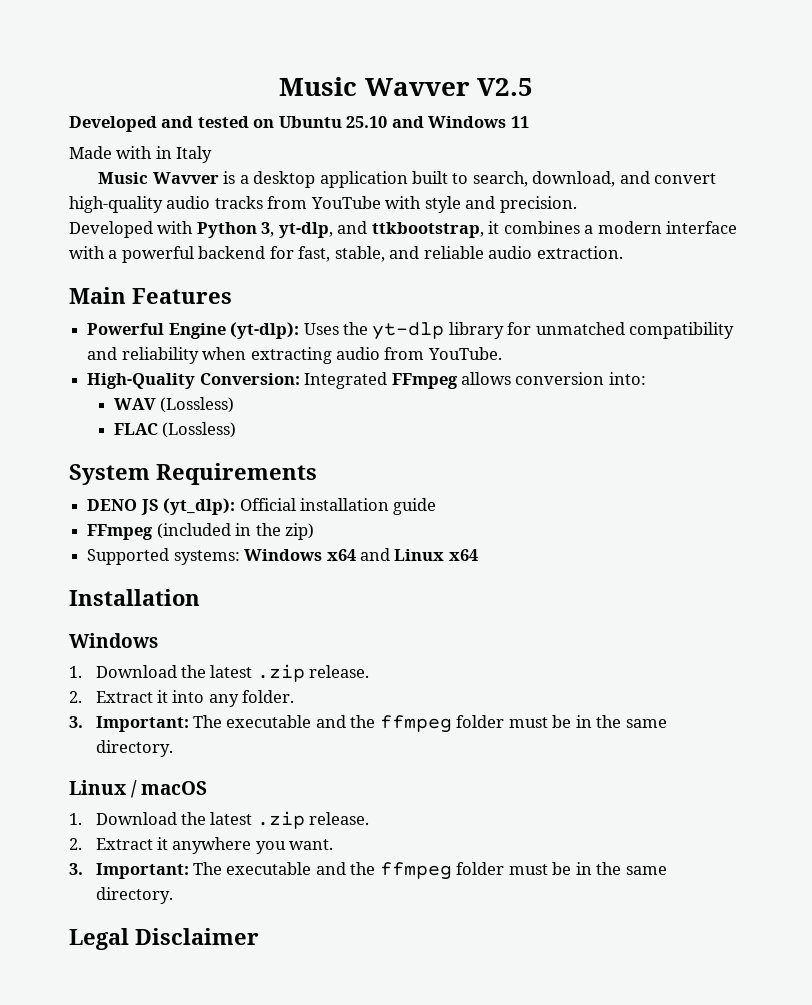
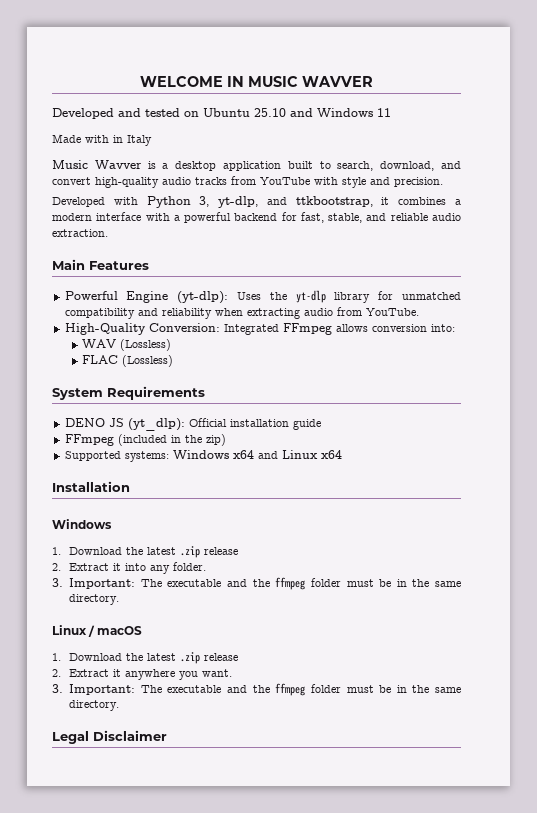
[279,77,533,96] Music Wavver V2.5 -> [140,76,373,87] WELCOME IN MUSIC WAVVER
[309,665,370,678] release. -> [204,547,239,555] release
[309,812,370,825] release. -> [204,653,239,661] release

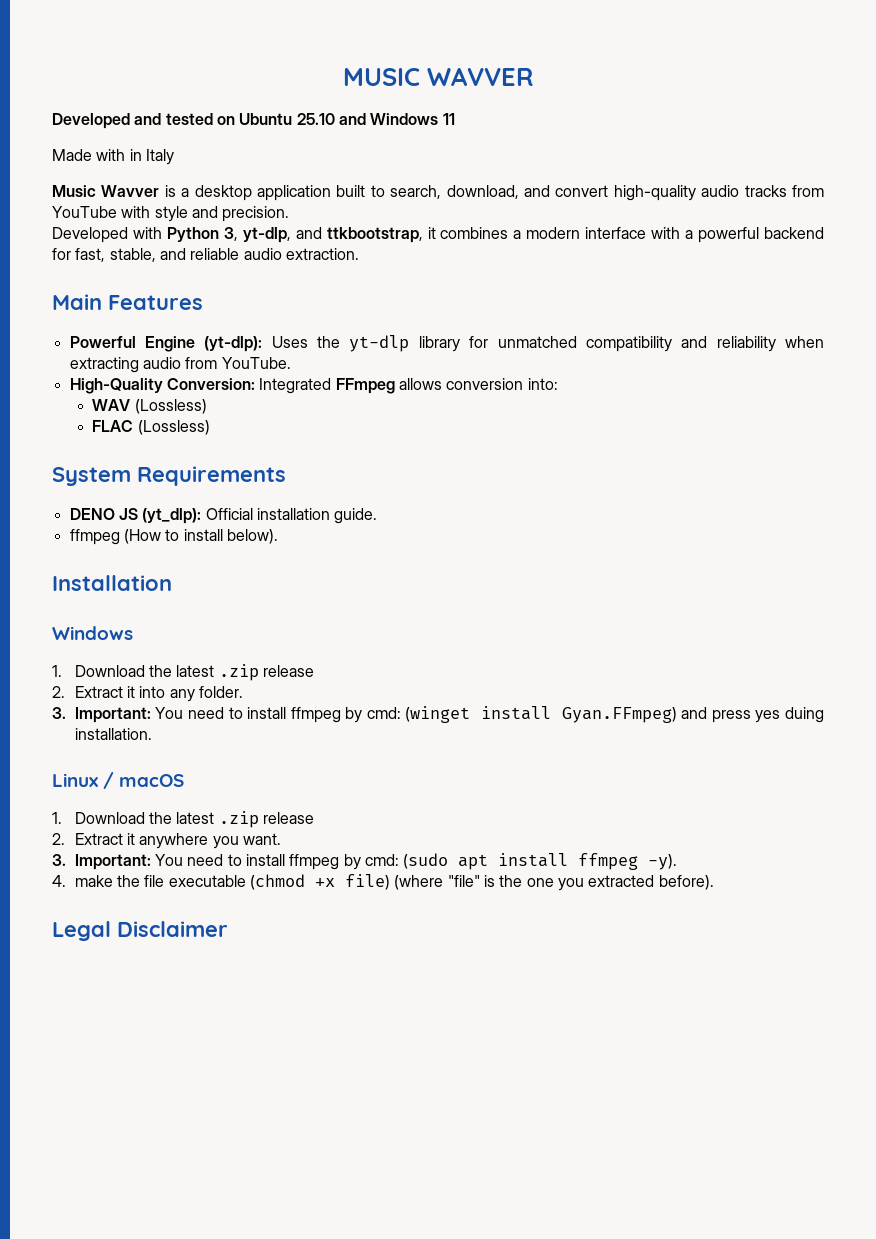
[140,76,244,87] WELCOME IN -> (342, 77) none
[292,419,321,430] [64,434,226,446] [64,450,342,462] guide // FFmpeg (included in the zip) // Supported systems: Windows x64 and Linux x64 -> [334,508,378,524] [69,529,278,545] guide. // ffmpeg (How to install below).
[140,577,462,590] [69,594,120,605] The executable and the ffmpeg folder must be in the same directory. -> [155,706,825,723] [74,728,152,740] You need to install ffmpeg by cmd: (winget install Gyan.FFmpeg) and press yes duing installation.
[140,683,462,696] [69,700,120,711] The executable and the ffmpeg folder must be in the same directory. -> [155,853,678,870] [52,874,714,891] You need to install ffmpeg by cmd: (sudo apt install ffmpeg -y). // 4. make the file executable (chmod +x file) (where "file" is the one you extracted before).

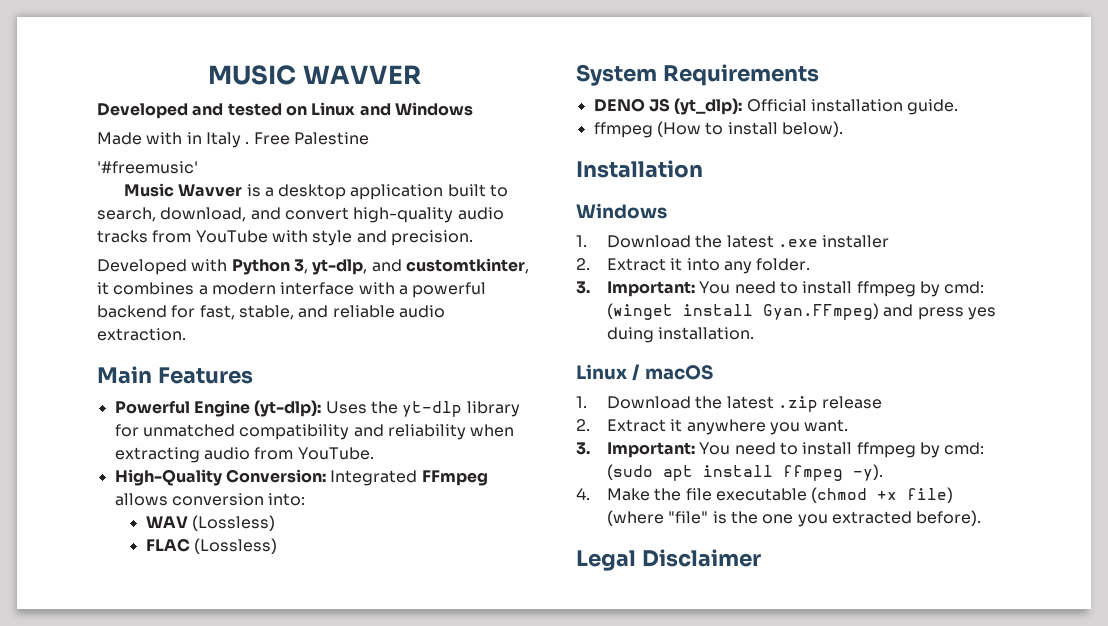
[239,113,335,125] Ubuntu 25.10 -> [311,102,356,116] Linux
[442,113,455,125] 11 -> (473, 109) none
(174, 157) none -> [245,132,369,145] [97,161,198,174] . Free Palestine // '#freemusic'
[326,227,423,243] ttkbootstrap, -> [405,258,529,274] customtkinter,
[218,664,315,681] .zip release -> [777,235,890,248] .exe installer
[74,875,113,887] make -> [606,488,650,501] Make

